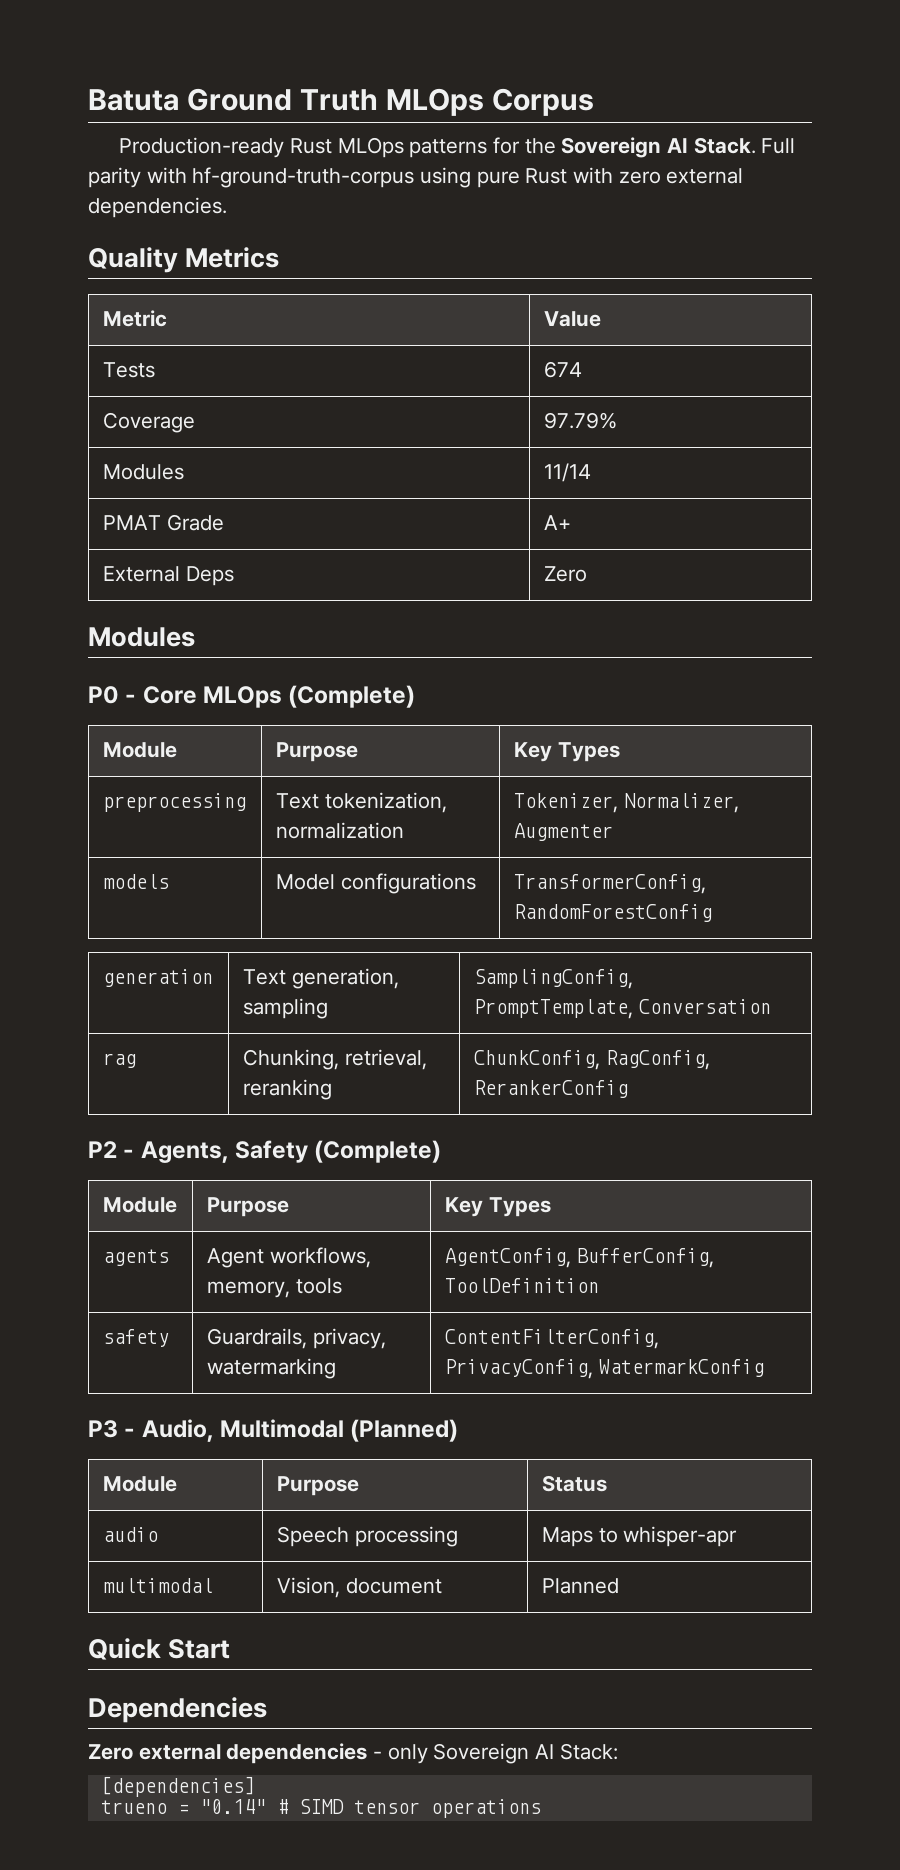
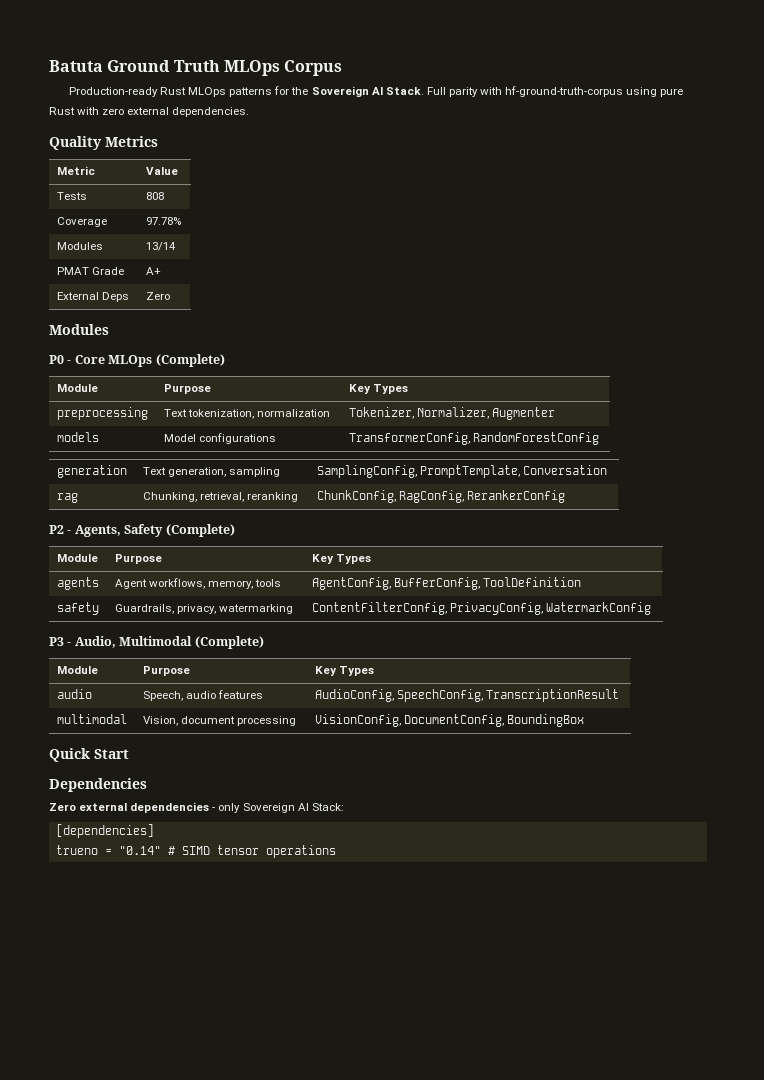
[543,361,582,378] 674 -> [145,192,164,200] 808
[543,412,617,429] 97.79% -> [145,217,181,225] 97.78%
[543,463,591,482] 11/14 -> [145,242,176,251] 13/14
[350,1419,459,1442] [102,1476,177,1492] [276,1476,359,1496] [541,1475,607,1492] (Planned) // Module | Purpose | Status -> [194,636,264,649] [56,666,98,674] [142,666,190,676] [314,666,374,676] (Complete) // Module | Purpose | Key Types
[276,1526,458,1547] [541,1526,738,1547] Speech processing | Maps to whisper-apr -> [142,690,264,701] [314,689,620,702] Speech, audio features | AudioConfig, SpeechConfig, TranscriptionResult
[541,1578,619,1594] | Planned -> [237,716,297,726] [314,714,585,727] processing | VisionConfig, DocumentConfig, BoundingBox

